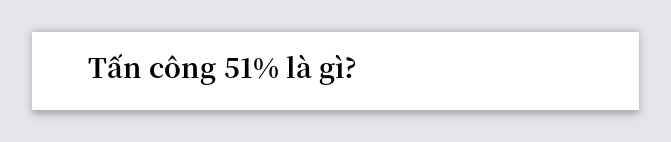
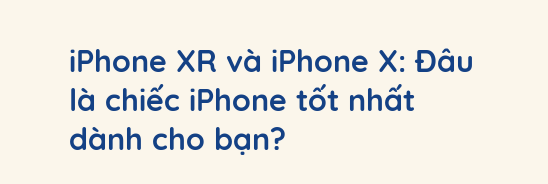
[88,54,358,85] Tấn công 51% là gì? -> [69,48,474,72] [69,84,415,111] [69,127,286,155] iPhone XR và iPhone X: Đâu là chiếc iPhone tốt nhất dành cho bạn?

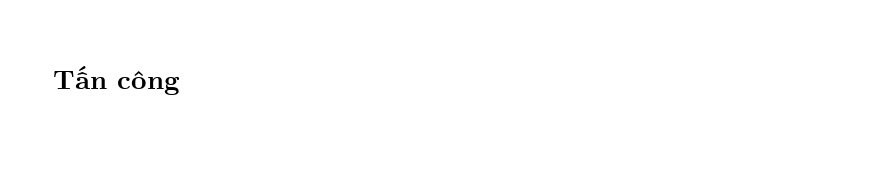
[69,48,474,72] [69,84,415,111] [69,127,286,155] iPhone XR và iPhone X: Đâu là chiếc iPhone tốt nhất dành cho bạn? -> [53,66,180,95] Tấn công

